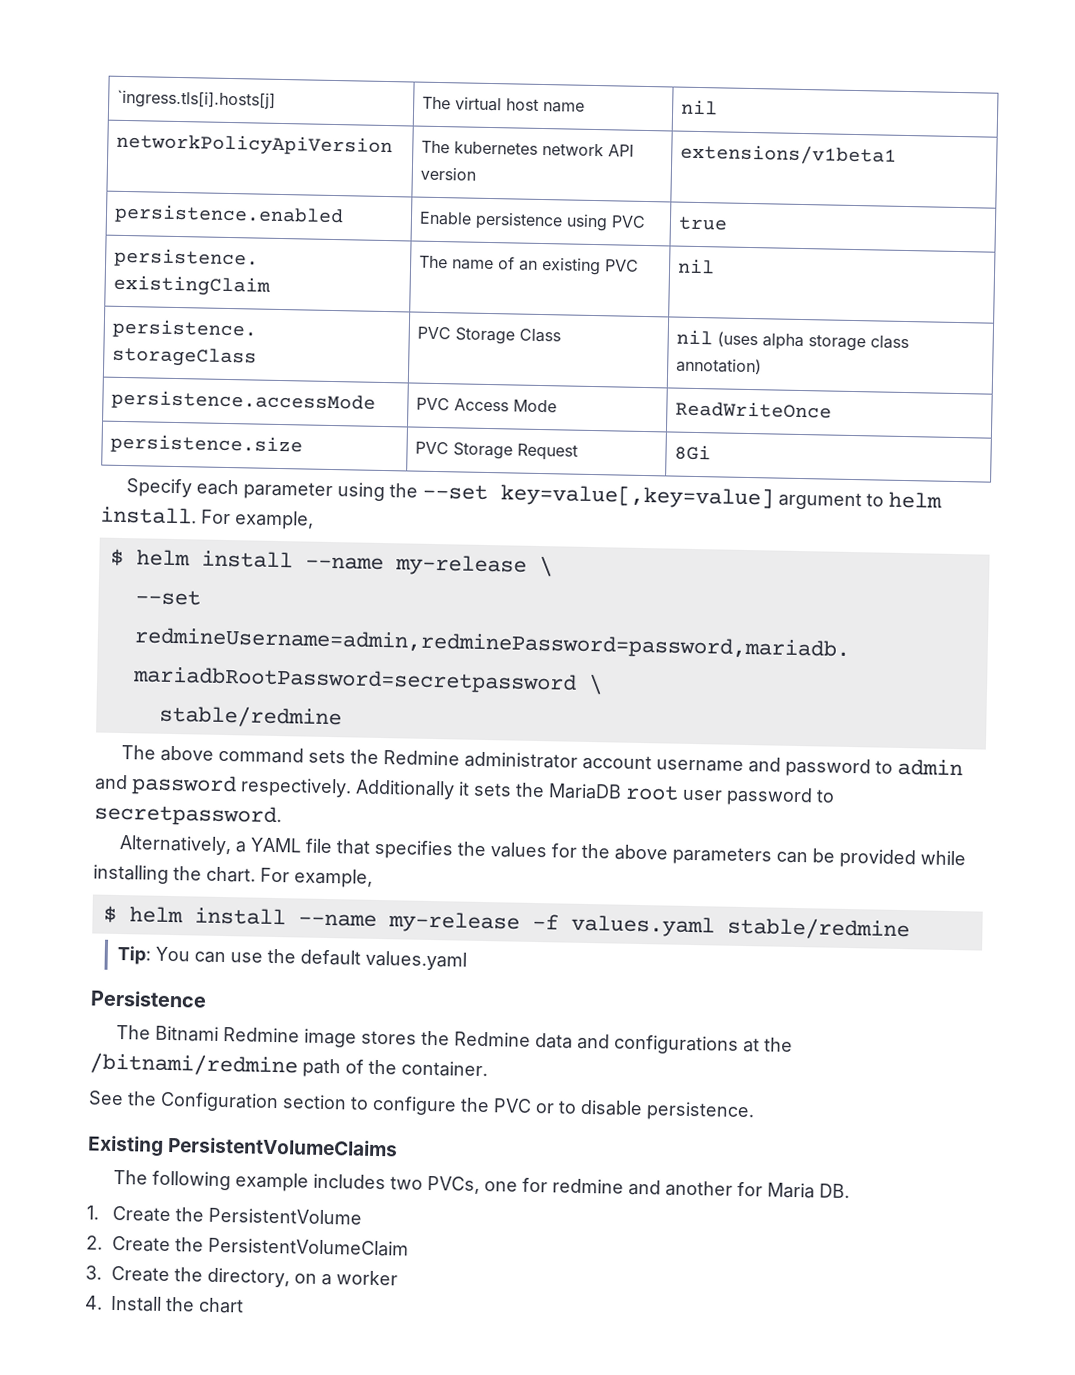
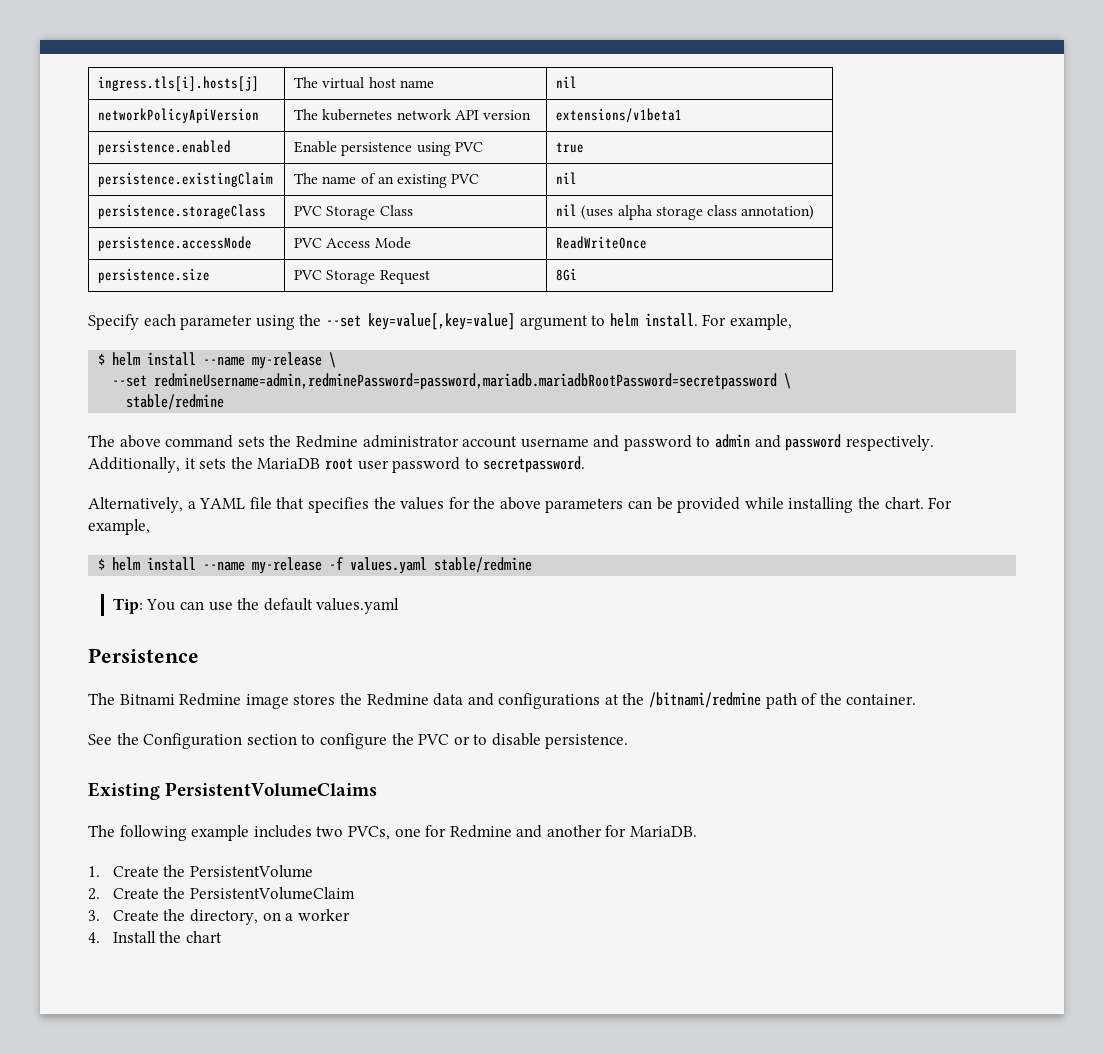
[117,89,277,110] `ingress.tls[i].hosts[j] -> [98,76,260,91] ingress.tls[i].hosts[j]
[355,779,455,800] Additionally -> [88,457,180,473] Additionally,
[552,1178,625,1194] redmine -> [449,825,512,838] Redmine
[767,1182,851,1199] Maria DB. -> [630,826,698,837] MariaDB.

